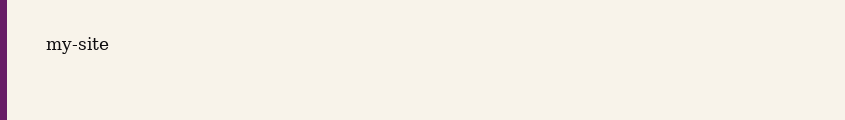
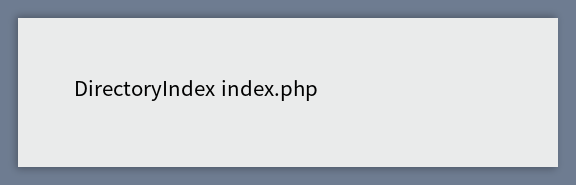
[46,37,109,54] my-site -> [74,80,318,101] DirectoryIndex index.php

